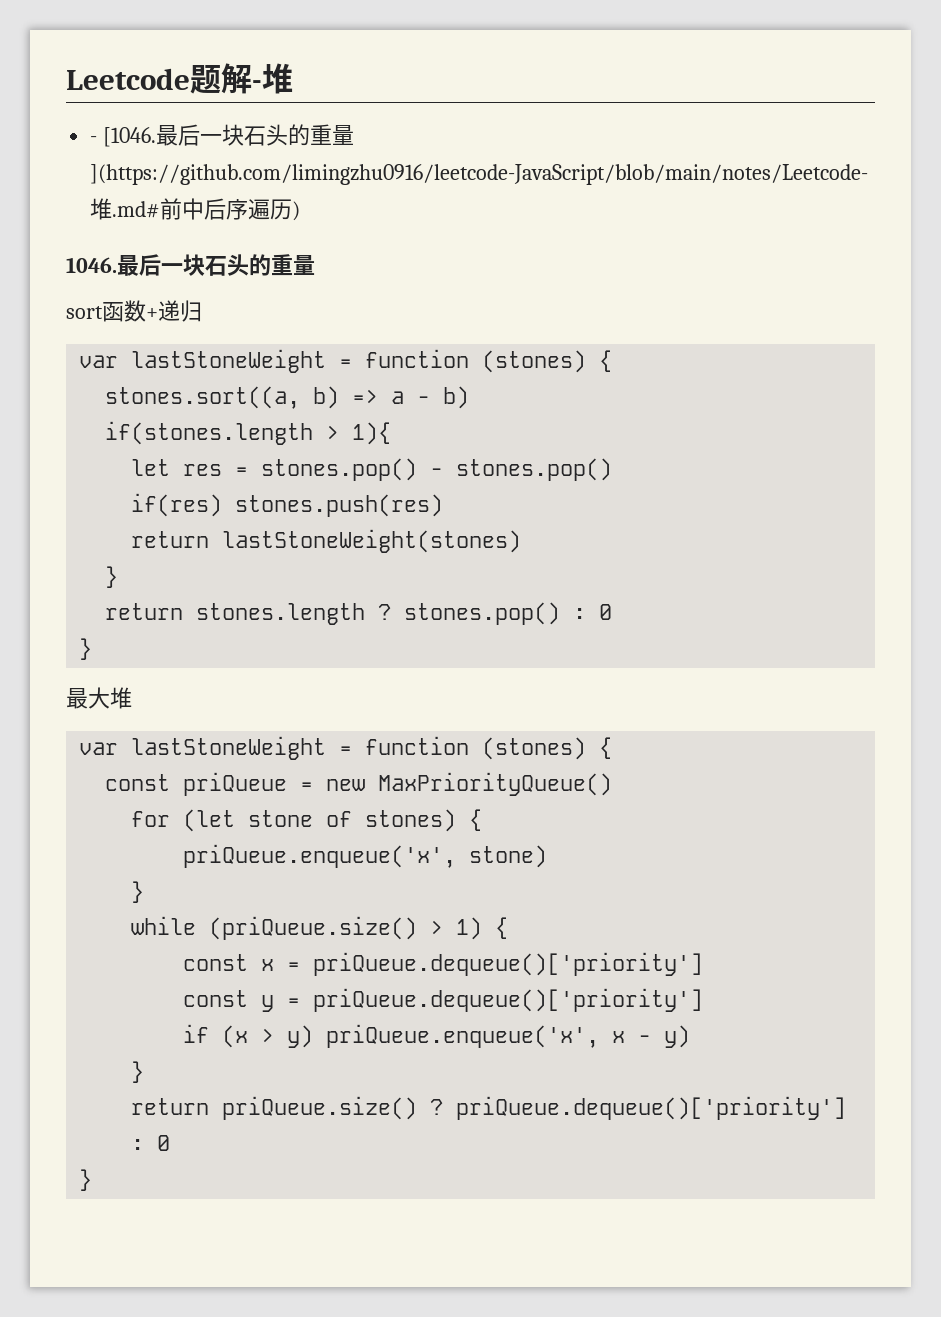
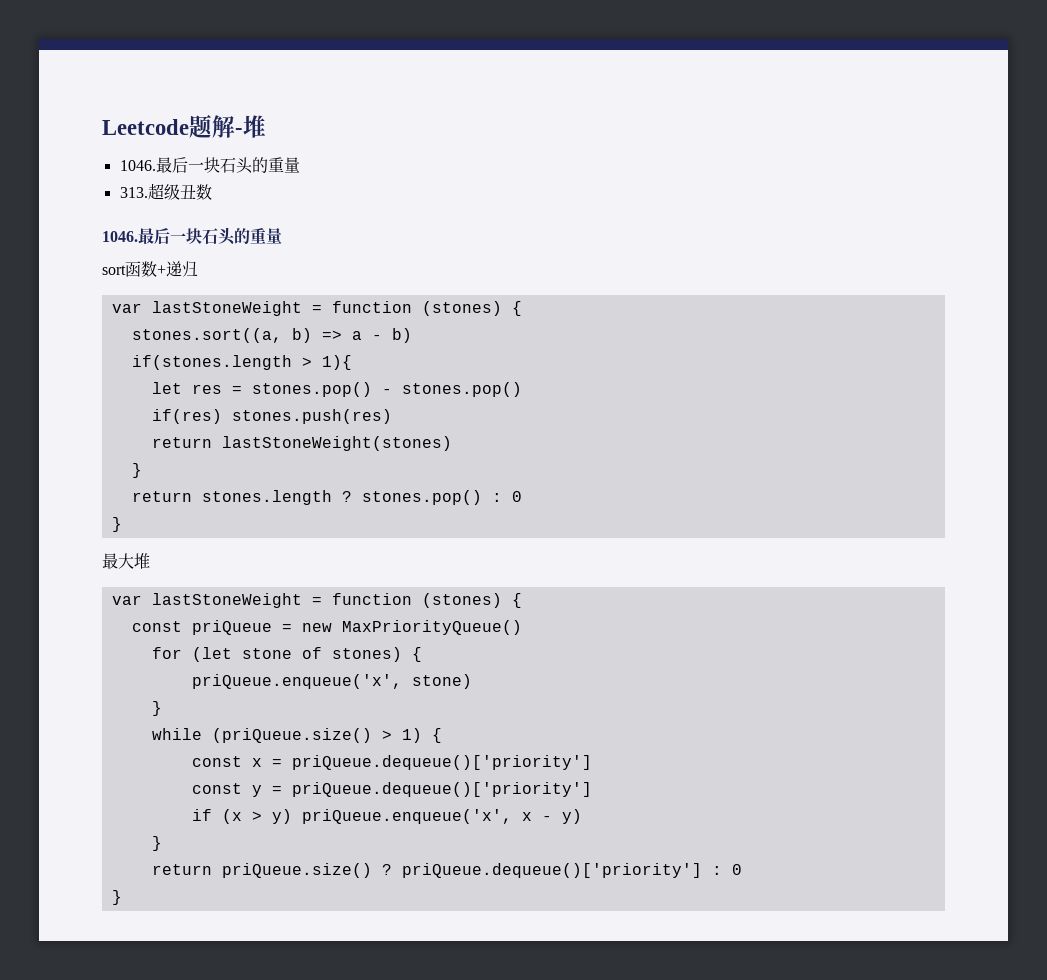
[90,124,355,147] [90,164,869,185] [90,198,301,221] - [1046.最后一块石头的重量](https://github.com/limingzhu0916/leetcode-JavaScript/blob/main/notes/Leetcode-堆.md#前中后序遍历) -> [119,157,300,174] [119,183,212,200] 1046.最后一块石头的重量 // 313.超级丑数

